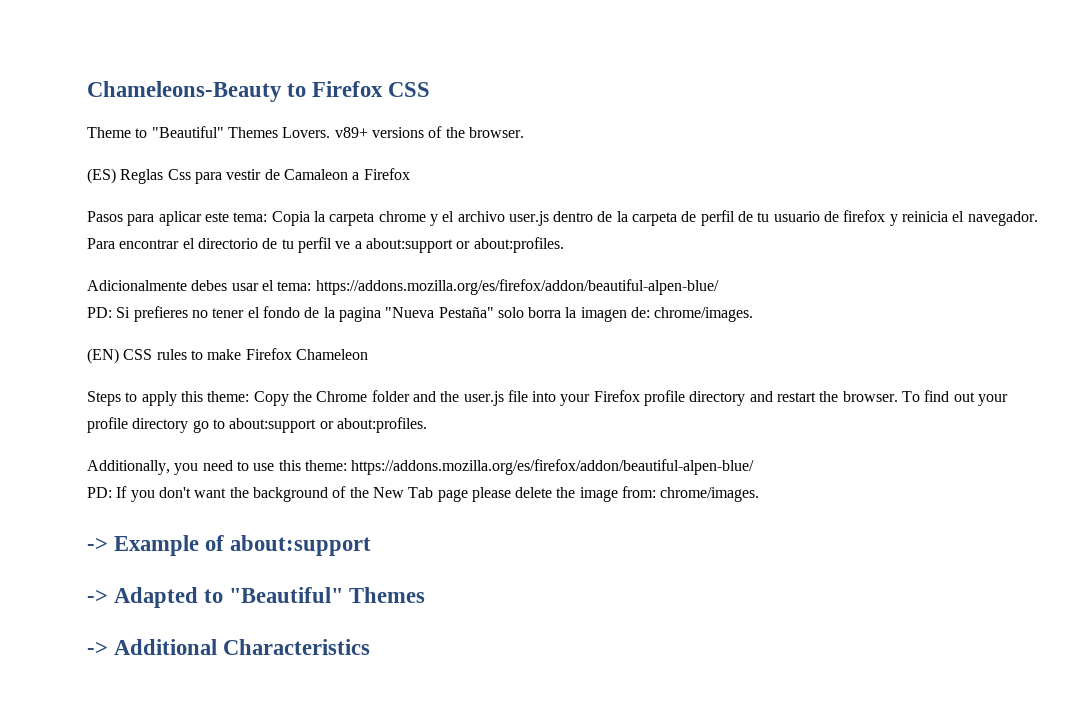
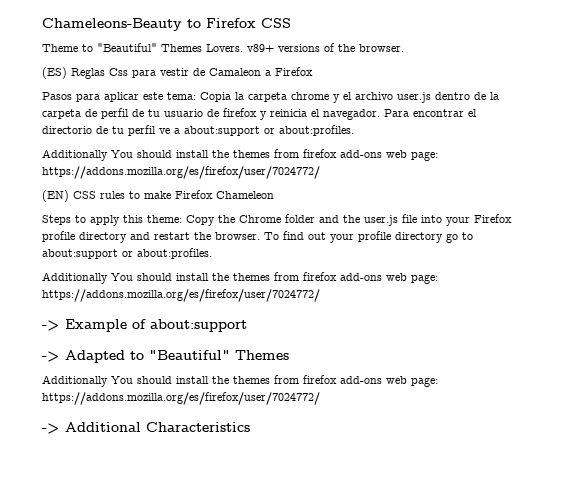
[87,279,719,295] [87,306,754,322] Adicionalmente debes usar el tema: https://addons.mozilla.org/es/firefox/addon/beautiful-alpen-blue/ // PD: Si prefieres no tener el fondo de la pagina "Nueva Pestaña" solo borra la imagen de: chrome/images. -> [42,149,438,161] [42,166,320,179] Additionally You should install the themes from firefox add-ons web page: https://addons.mozilla.org/es/firefox/user/7024772/
[87,459,755,475] [87,486,760,502] Additionally, you need to use this theme: https://addons.mozilla.org/es/firefox/addon/beautiful-alpen-blue/ // PD: If you don't want the background of the New Tab page please delete the image from: chrome/images. -> [42,272,438,284] [42,289,320,302] Additionally You should install the themes from firefox add-ons web page: https://addons.mozilla.org/es/firefox/user/7024772/
(426, 595) none -> [42,375,438,387] [42,392,320,405] // Additionally You should install the themes from firefox add-ons web page: https://addons.mozilla.org/es/firefox/user/7024772/

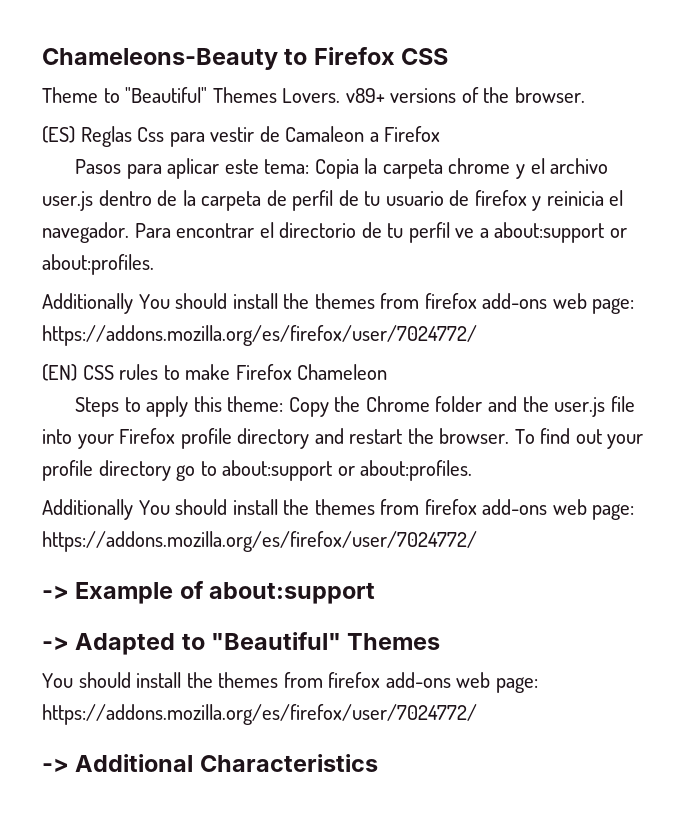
[42,375,108,387] Additionally -> (441, 641) none

